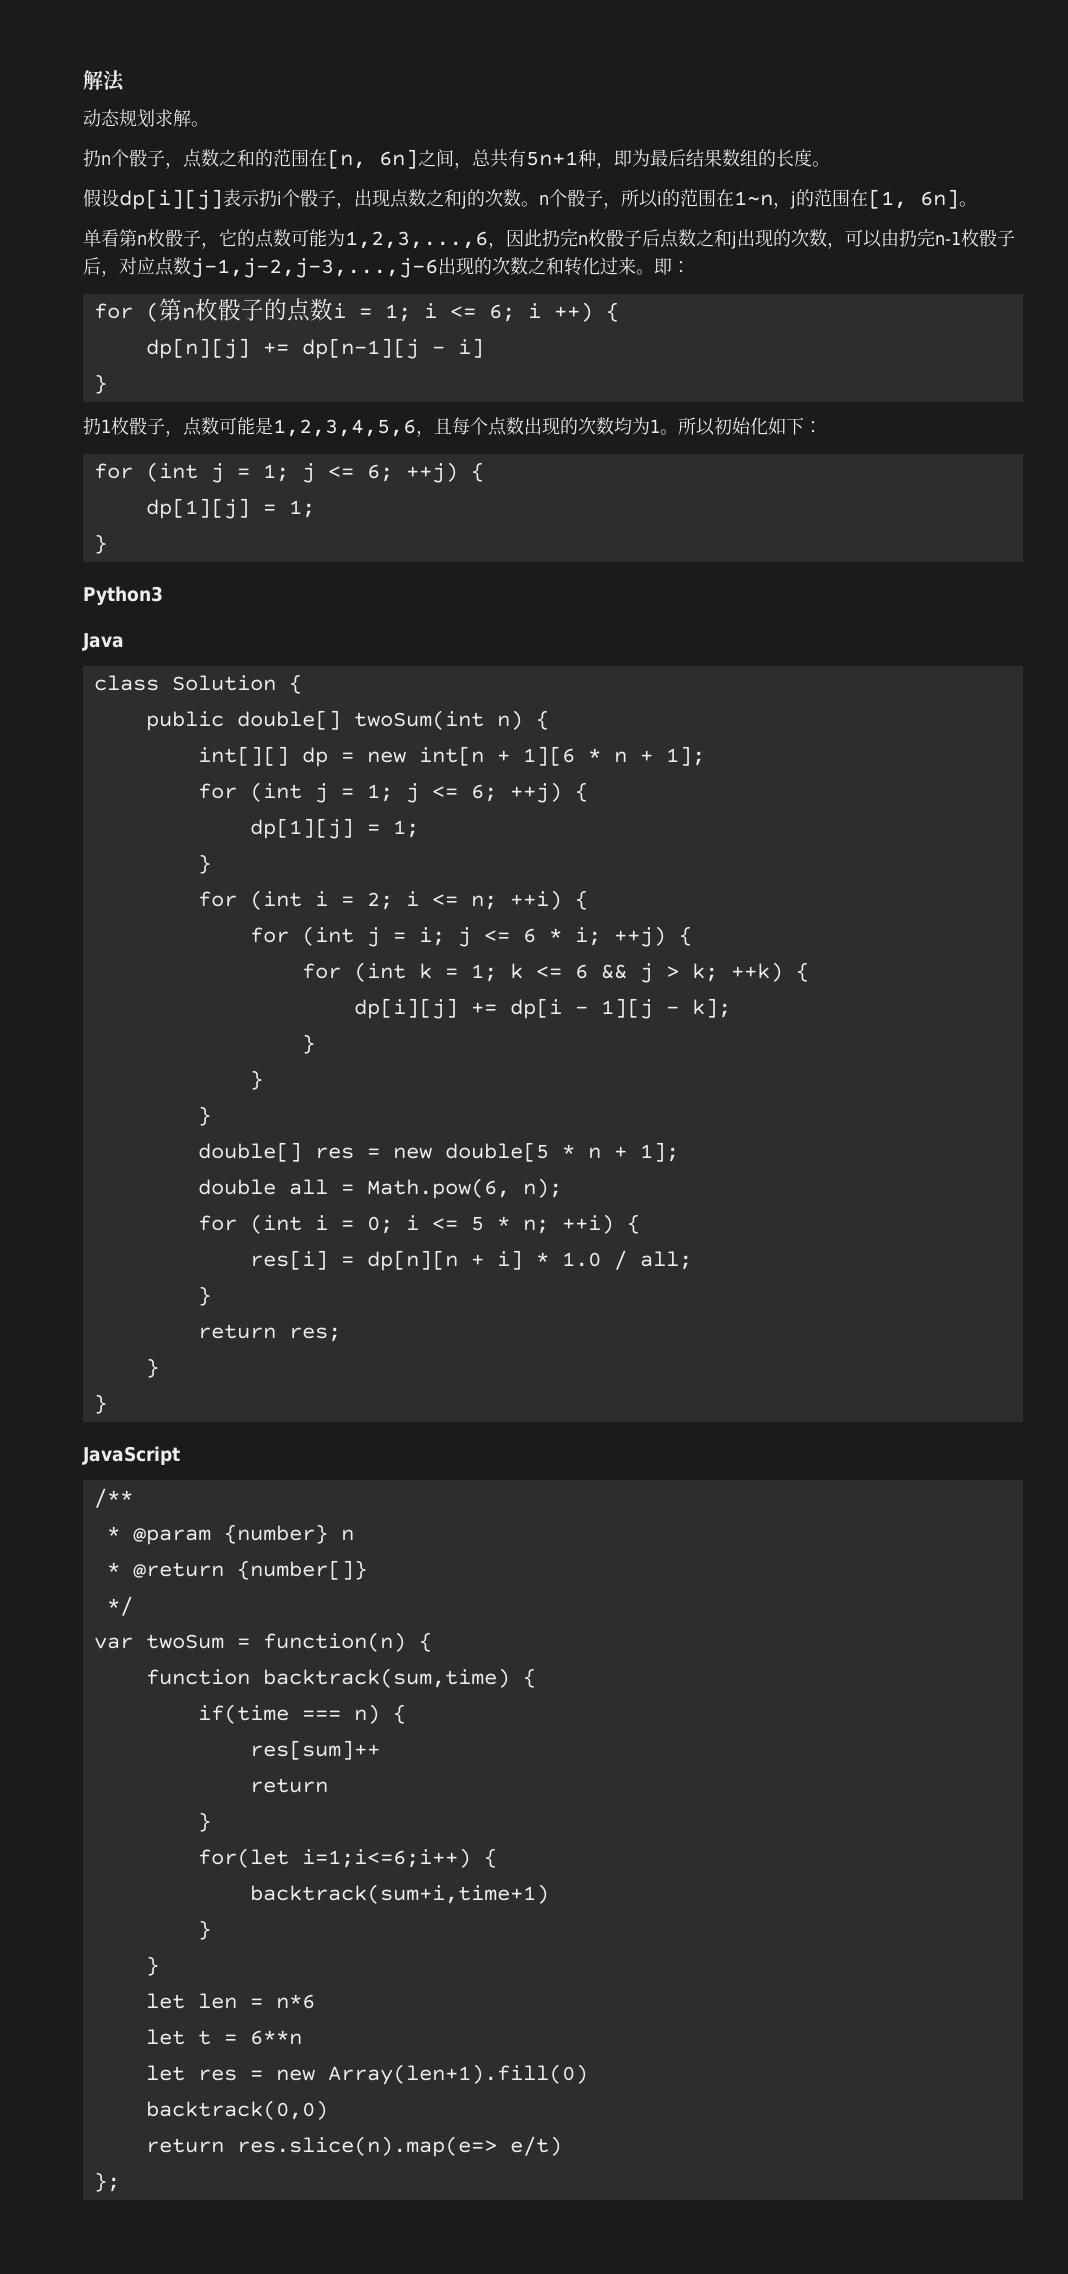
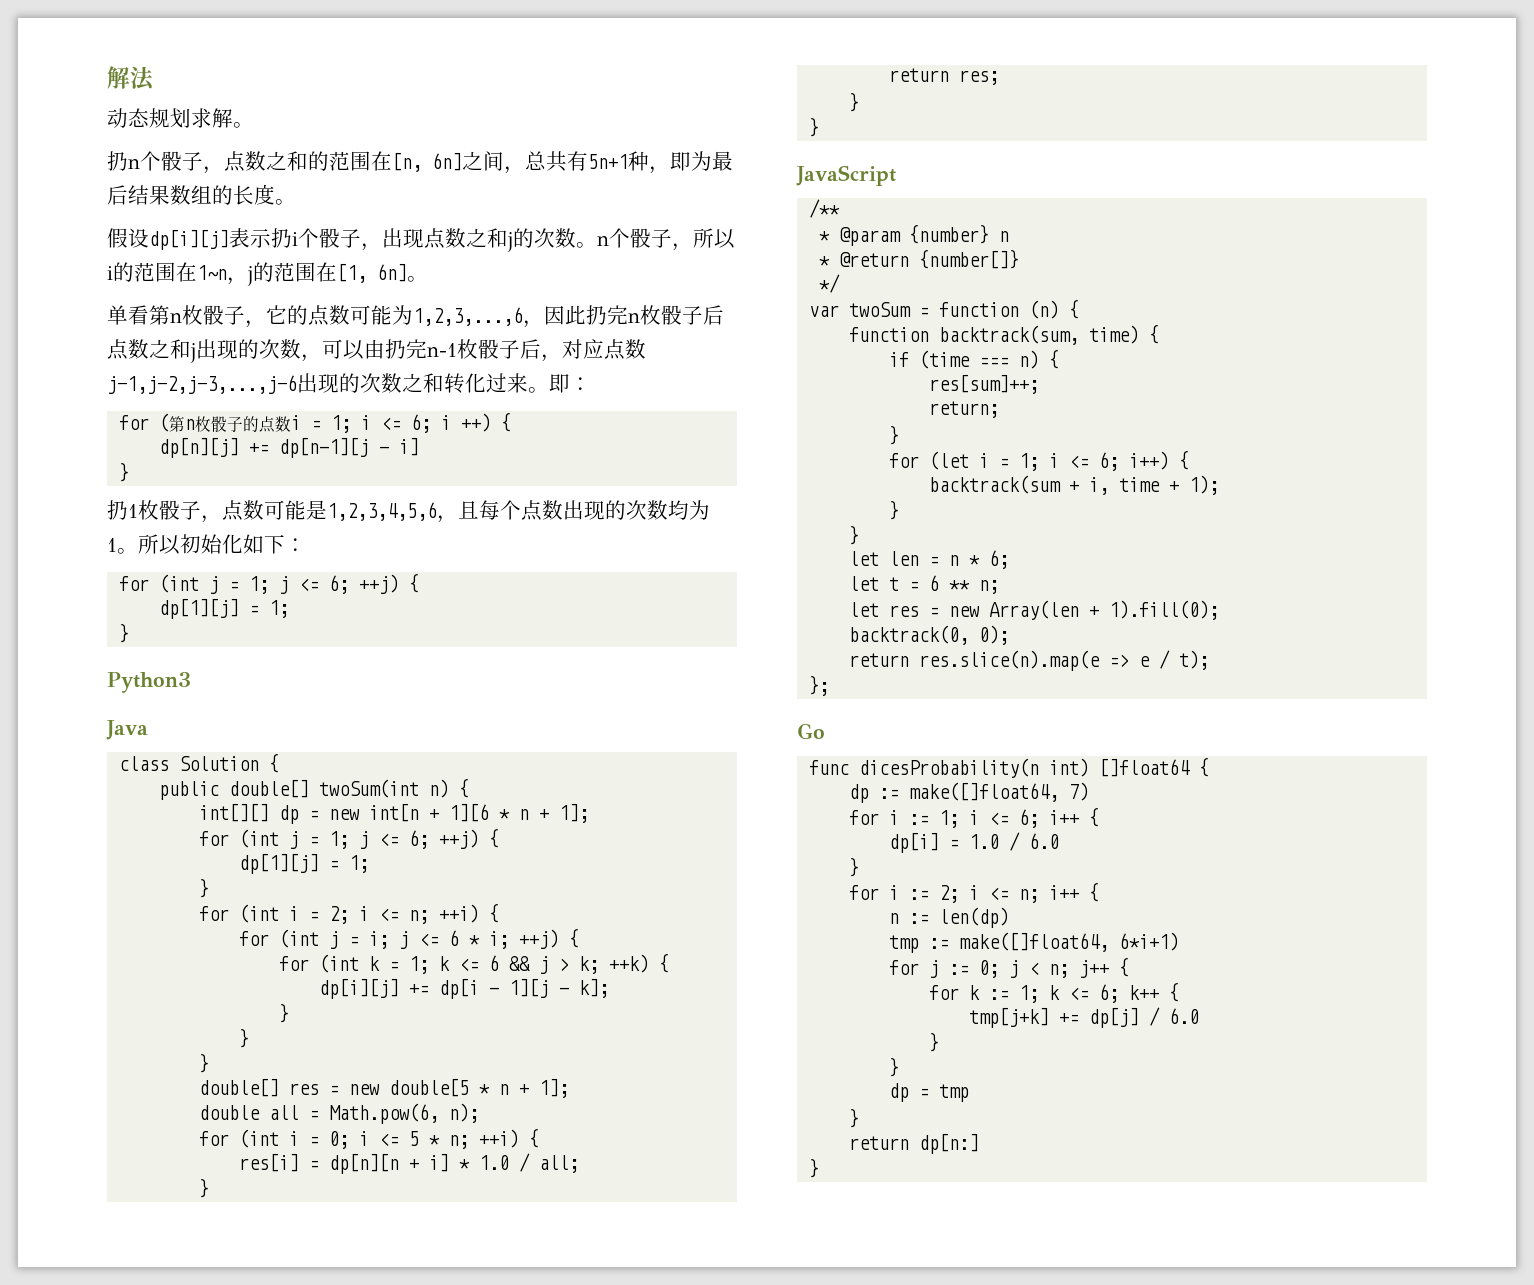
[262,1632,406,1652] function(n) -> [939,300,1060,319] function (n)
[262,1668,536,1688] [197,1704,289,1724] backtrack(sum,time) { // if(time -> [939,324,1160,345] [889,350,971,369] backtrack(sum, time) { // if (time
[249,1740,380,1760] [249,1778,328,1793] [197,1812,211,1832] [197,1848,497,1868] [249,1884,549,1904] res[sum]++ // return // } // for(let i=1;i<=6;i++) { // backtrack(sum+i,time+1) -> [929,374,1040,394] [929,401,1000,418] [889,425,900,445] [889,450,1190,471] [929,475,1220,495] res[sum]++; // return; // } // for (let i = 1; i <= 6; i++) { // backtrack(sum + i, time + 1);
[275,1994,315,2009] n*6 -> [949,550,1010,569] n * 6;
[249,2030,302,2045] 6**n -> [929,575,1000,594] 6 ** n;
[327,2064,588,2085] [145,2100,328,2120] [145,2136,562,2157] [93,2172,120,2192] Array(len+1).fill(0) // backtrack(0,0) // return res.slice(n).map(e=> e/t) // }; -> [989,600,1220,620] [849,625,1010,645] [849,650,1210,671] [809,675,830,696] [797,723,825,739] [809,757,1210,778] [849,782,1090,803] [849,807,1100,828] [889,832,1060,853] [849,857,860,877] [849,882,1100,903] [889,907,1010,928] [889,932,1180,953] [889,957,1130,978] [929,982,1180,1003] [969,1007,1200,1028] [929,1032,940,1052] [889,1057,900,1077] [889,1083,970,1102] [849,1108,860,1128] [849,1133,980,1154] [809,1158,820,1178] Array(len + 1).fill(0); // backtrack(0, 0); // return res.slice(n).map(e => e / t); // }; // Go // func dicesProbability(n int) []float64 { // dp := make([]float64, 7) // for i := 1; i <= 6; i++ { // dp[i] = 1.0 / 6.0 // } // for i := 2; i <= n; i++ { // n := len(dp) // tmp := make([]float64, 6*i+1) // for j := 0; j < n; j++ { // for k := 1; k <= 6; k++ { // tmp[j+k] += dp[j] / 6.0 // } // } // dp = tmp // } // return dp[n:] // }

